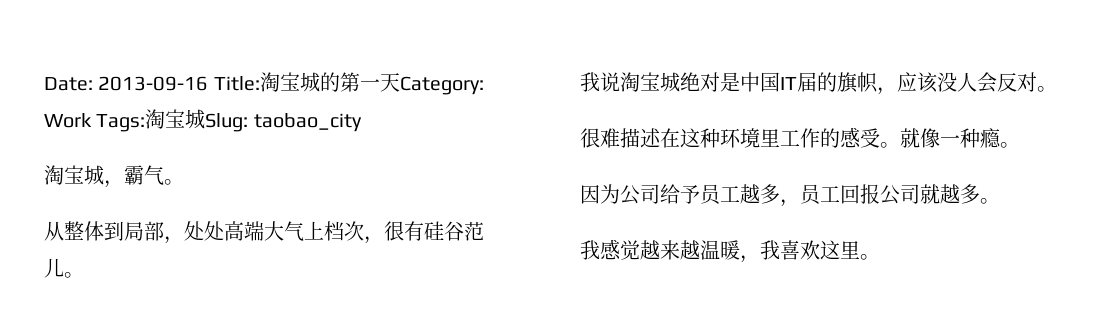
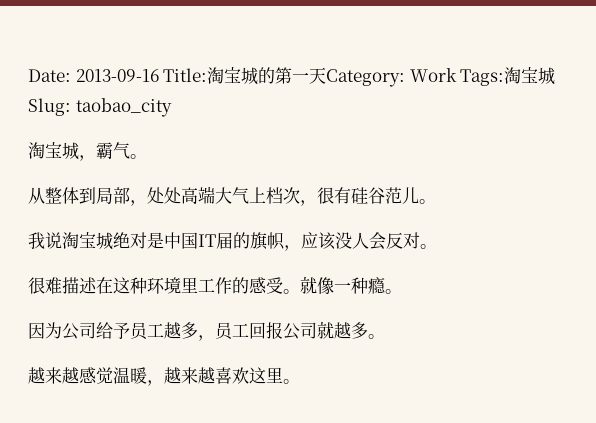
[580,239,780,263] 我感觉越来越温暖，我 -> [28,367,215,386] 越来越感觉温暖，越来越

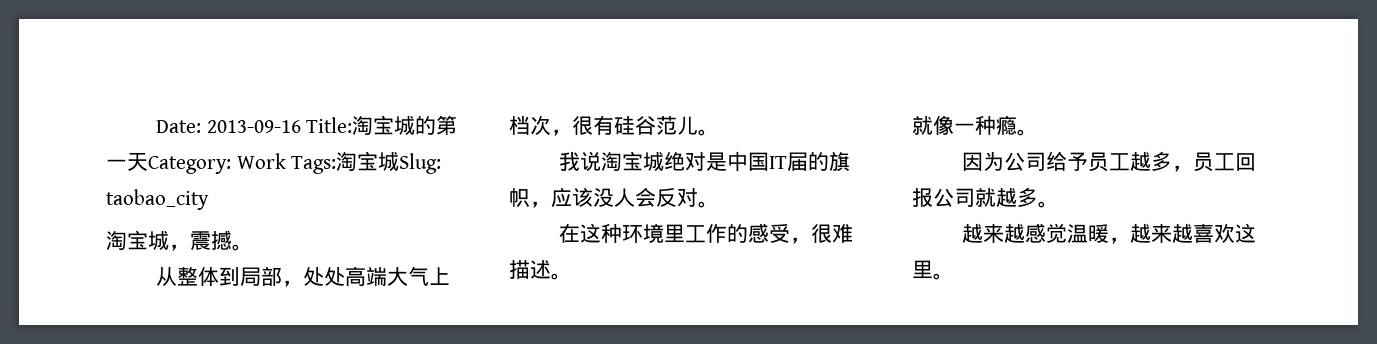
[96,142,130,159] 霸气 -> [190,230,232,250] 震撼
[28,277,97,294] 很难描述 -> (719, 204) none
[283,289,300,294] 。 -> [789,223,853,244] [509,260,572,280] ，很难描述。 //

